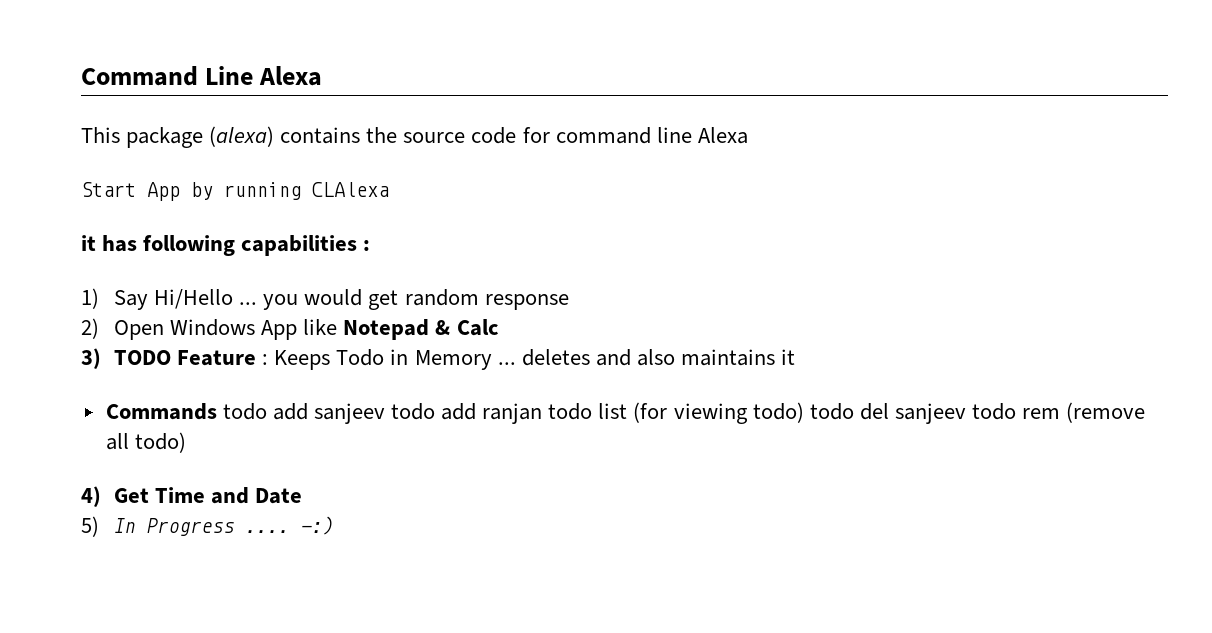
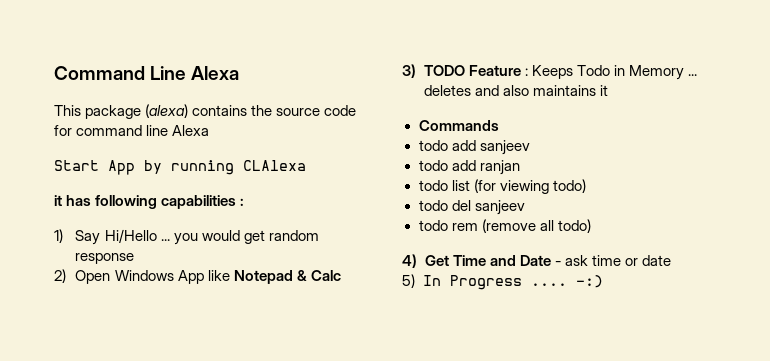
(217, 411) none -> (499, 125) //
(385, 413) none -> (530, 147) //
(543, 413) none -> (520, 167) //
(804, 412) none -> (586, 186) //
(966, 413) none -> (525, 207) //
(303, 496) none -> [554,255,671,266] - ask time or date

